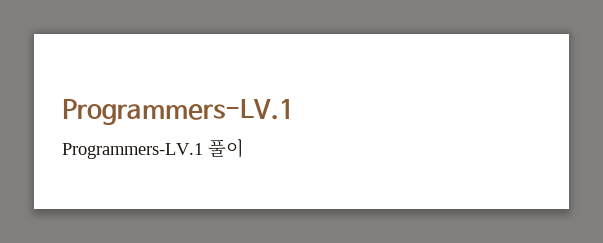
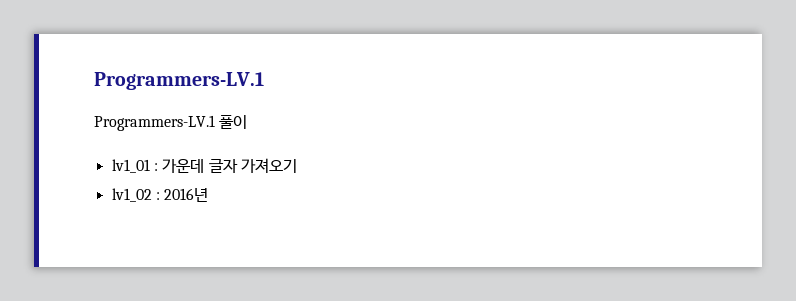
(244, 148) none -> [111,158,297,173] [111,188,209,202] // lv1_01 : 가운데 글자 가져오기 // lv1_02 : 2016년

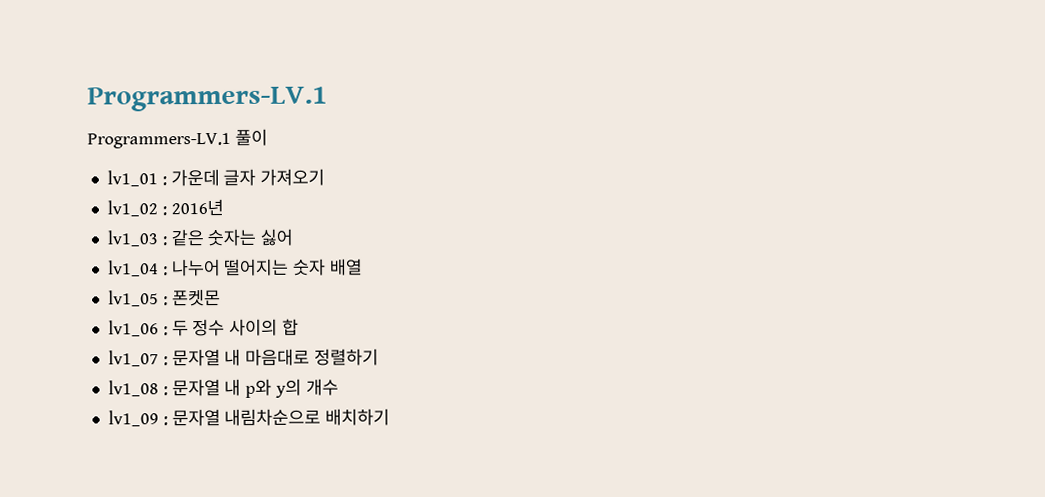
(209, 195) none -> [106,228,294,247] [107,258,364,277] [107,289,221,307] [107,318,300,337] [107,348,380,367] [107,378,339,398] [107,408,391,427] // lv1_03 : 같은 숫자는 싫어 // lv1_04 : 나누어 떨어지는 숫자 배열 // lv1_05 : 폰켓몬 // lv1_06 : 두 정수 사이의 합 // lv1_07 : 문자열 내 마음대로 정렬하기 // lv1_08 : 문자열 내 p와 y의 개수 // lv1_09 : 문자열 내림차순으로 배치하기

